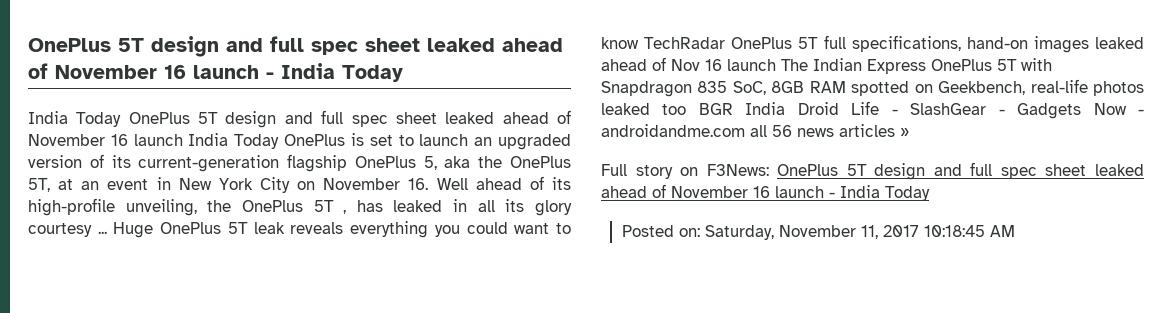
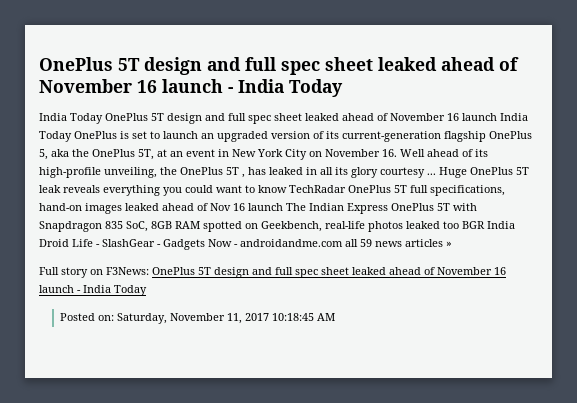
[772,125,792,137] 56 -> [360,239,372,247] 59

